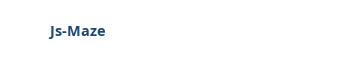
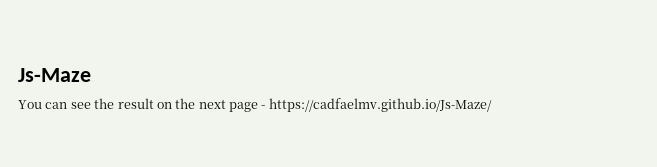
(106, 32) none -> [18,98,492,112] // You can see the result on the next page - https://cadfaelmv.github.io/Js-Maze/

